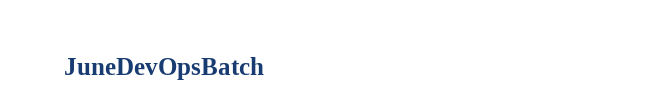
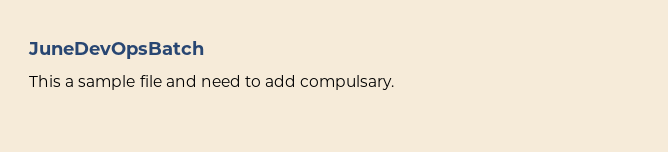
(264, 68) none -> [29,75,395,90] // This a sample file and need to add compulsary.

